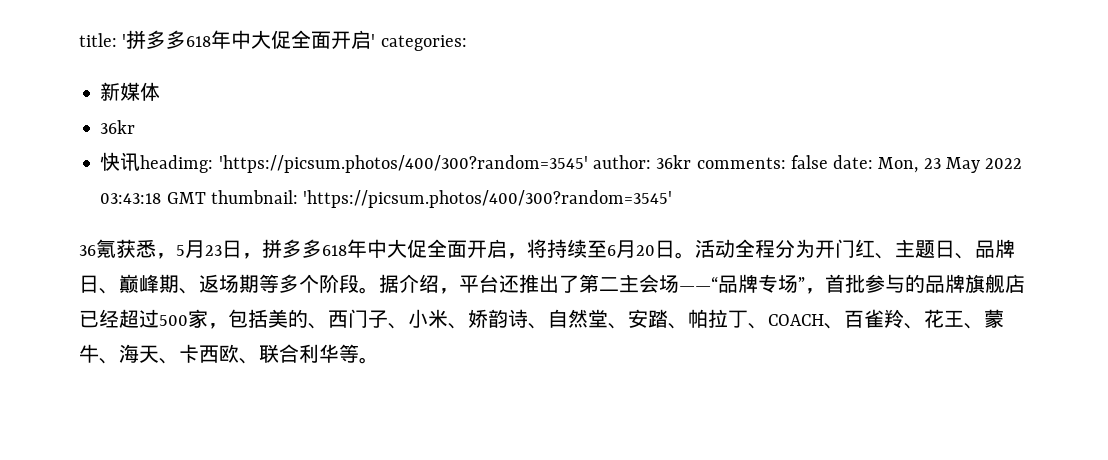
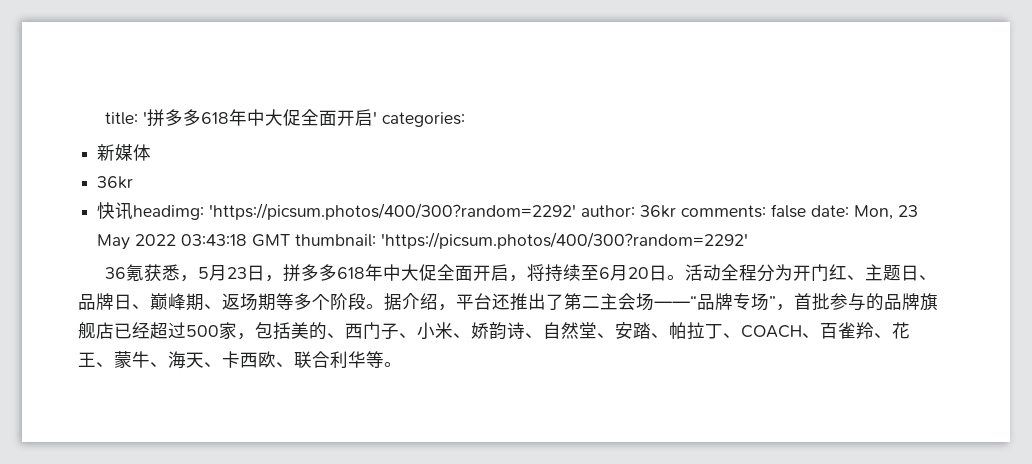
[218,155,588,173] 'https://picsum.photos/400/300?random=3545' -> [209,203,577,220] 'https://picsum.photos/400/300?random=2292'
[303,190,673,208] 'https://picsum.photos/400/300?random=3545' -> [381,232,749,249] 'https://picsum.photos/400/300?random=2292'

